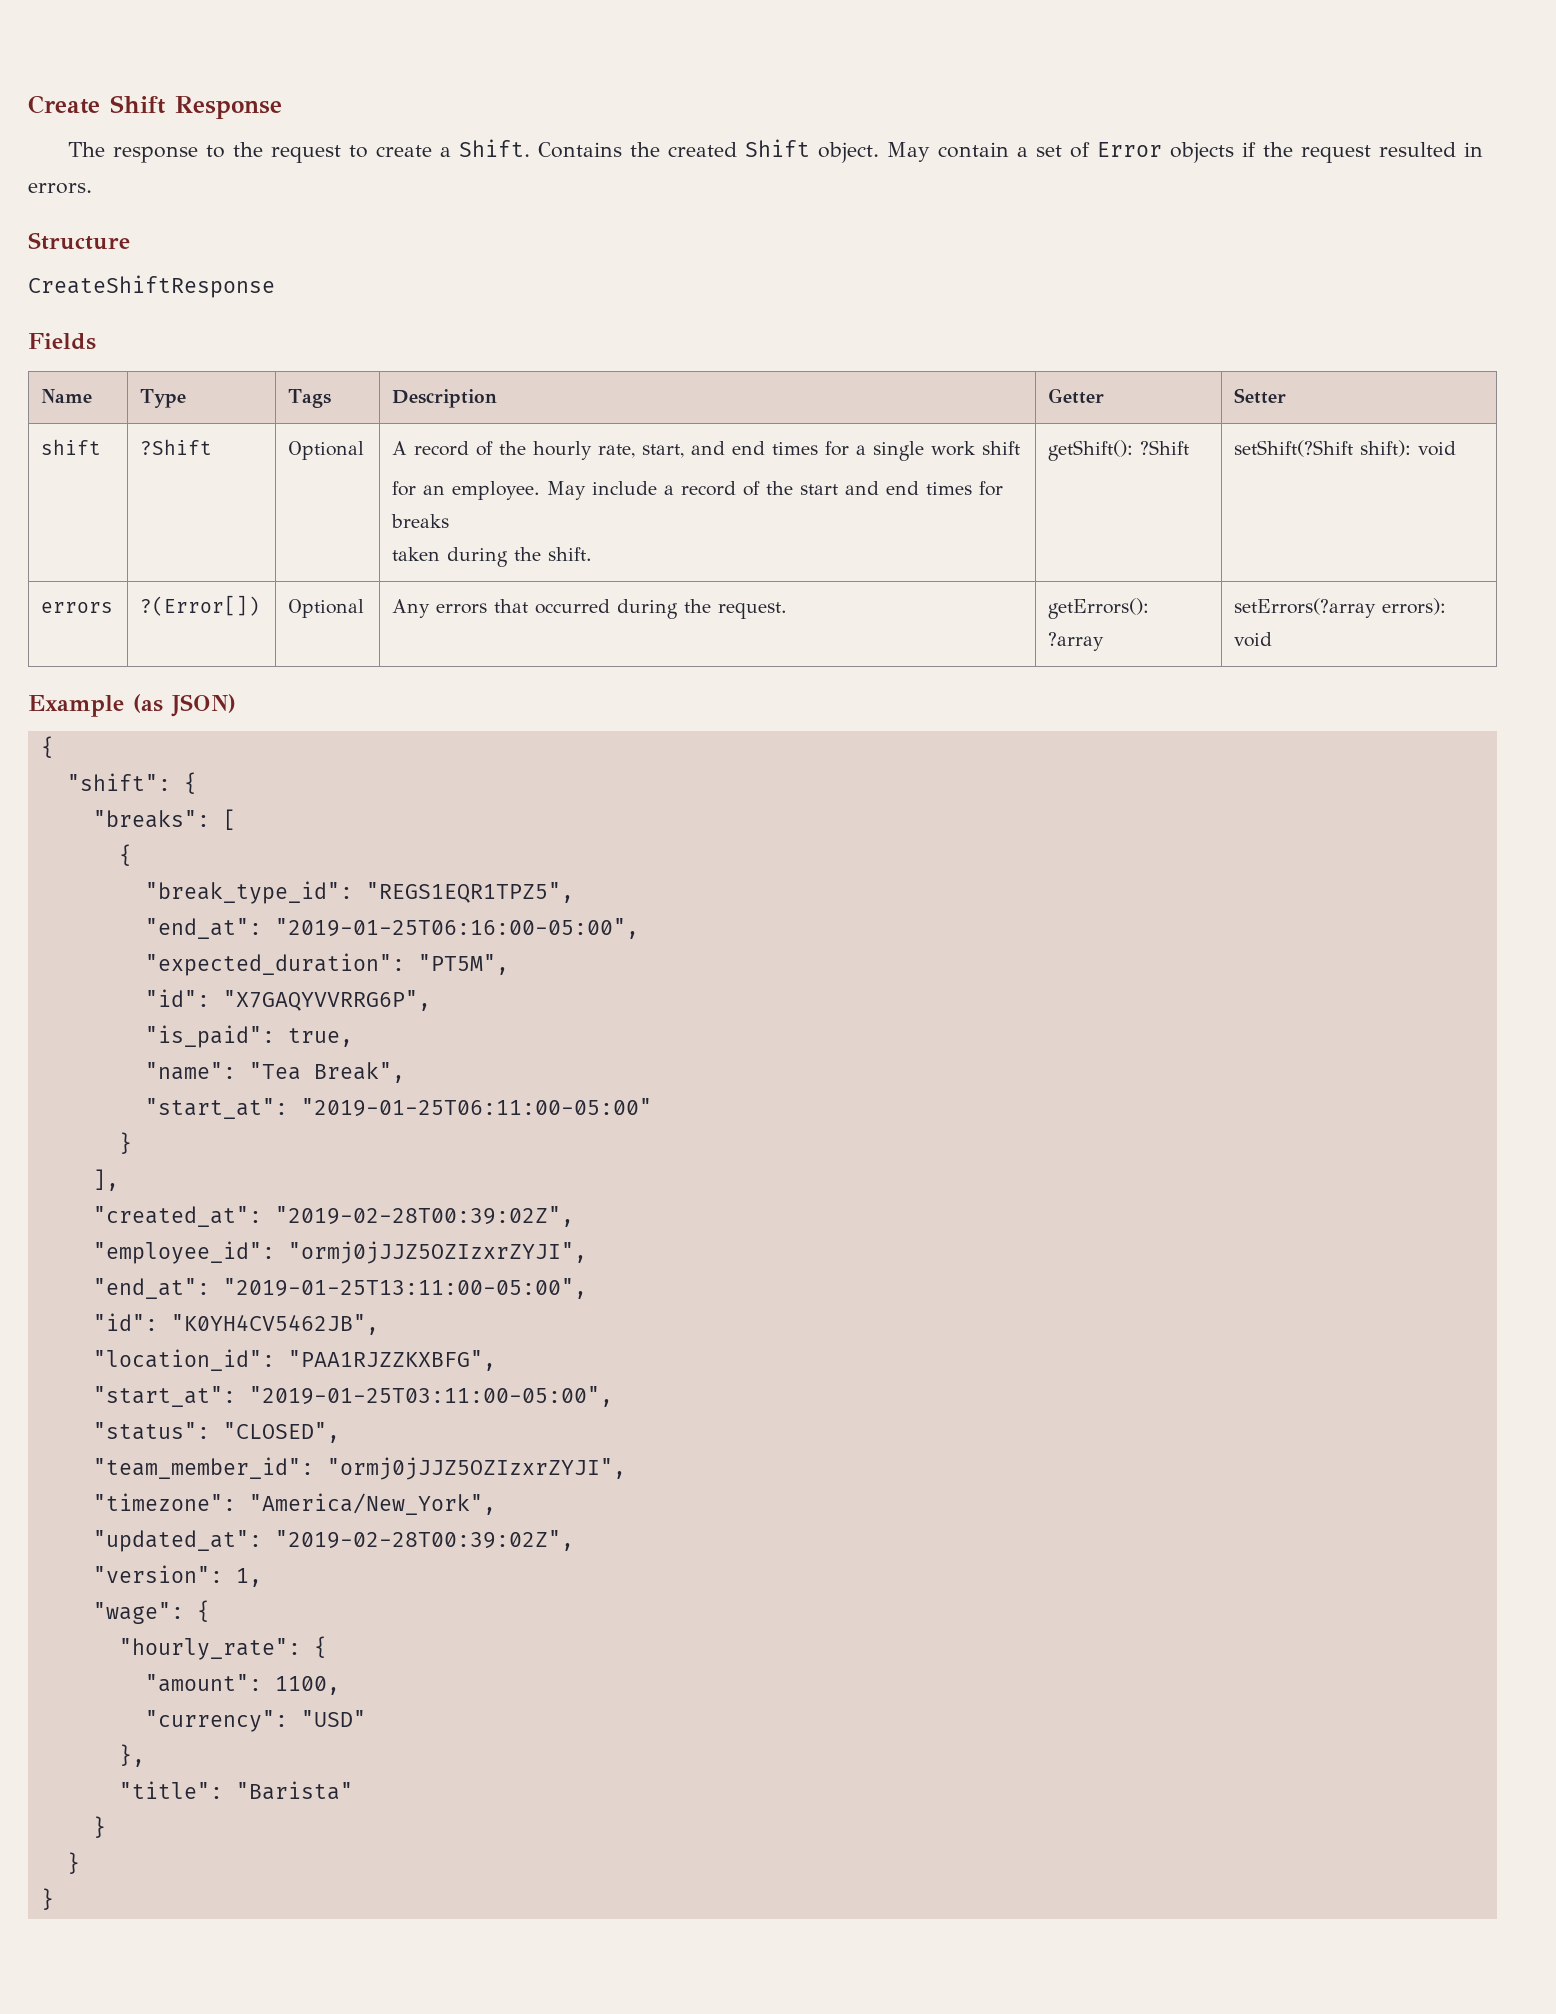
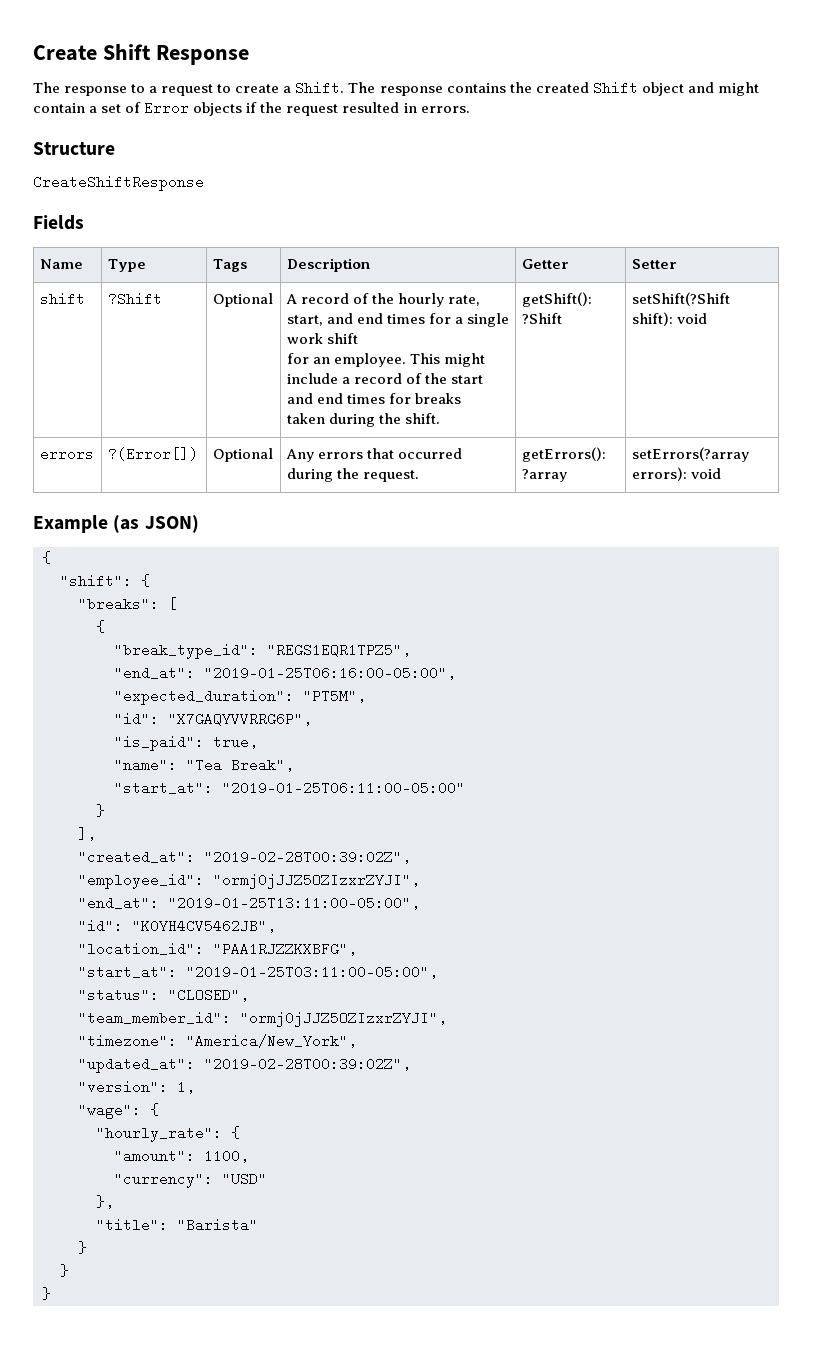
[232,142,263,157] the -> [149,86,158,93] a
[537,139,930,163] Contains the created Shift object. May -> [348,81,759,96] The response contains the created Shift object and might
[547,481,587,500] May -> [409,353,485,367] This might

